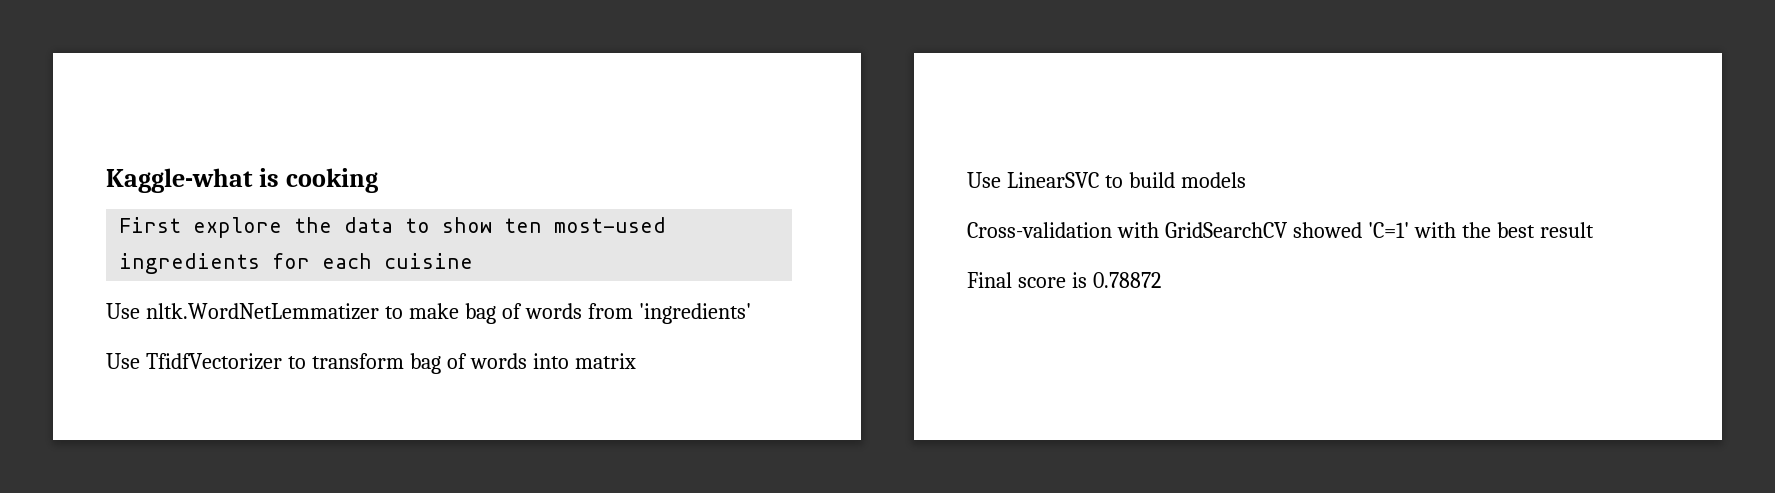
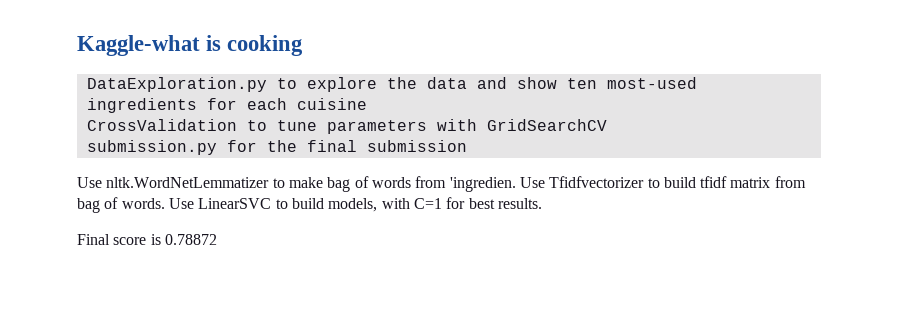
[119,217,182,233] First -> [86,77,297,92] DataExploration.py to
[405,218,431,233] to -> [476,77,507,89] and
(474, 261) none -> [86,119,607,134] [86,140,467,155] // CrossValidation to tune parameters with GridSearchCV // submission.py for the final submission
[638,303,751,324] [106,353,636,374] [967,172,1246,188] [967,222,1594,238] 'ingredients' // Use TfidfVectorizer to transform bag of words into matrix // Use LinearSVC to build models // Cross-validation with GridSearchCV showed 'C=1' with the best result -> [449,176,806,192] [77,197,542,213] 'ingredien. Use Tfidfvectorizer to build tfidf matrix from bag of words. Use LinearSVC to build models, with C=1 for best results.

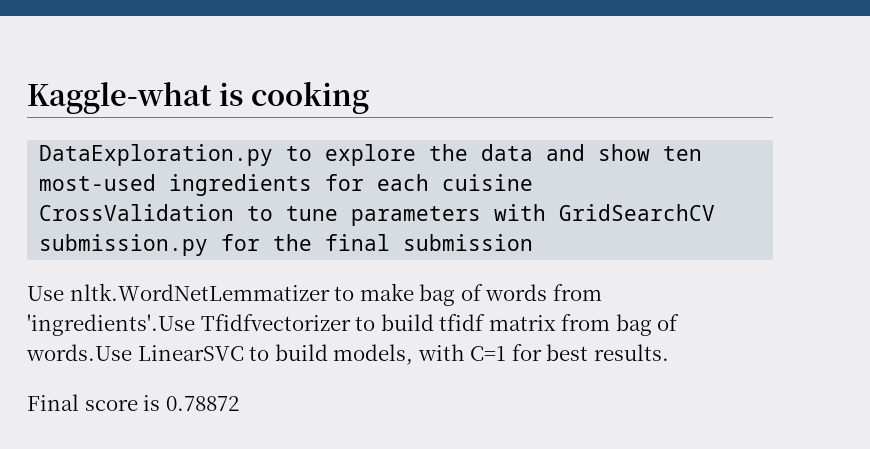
[449,177,545,192] 'ingredien. Use -> [27,314,195,336] 'ingredients'.Use
[121,198,194,209] words. Use -> [26,344,132,361] words.Use

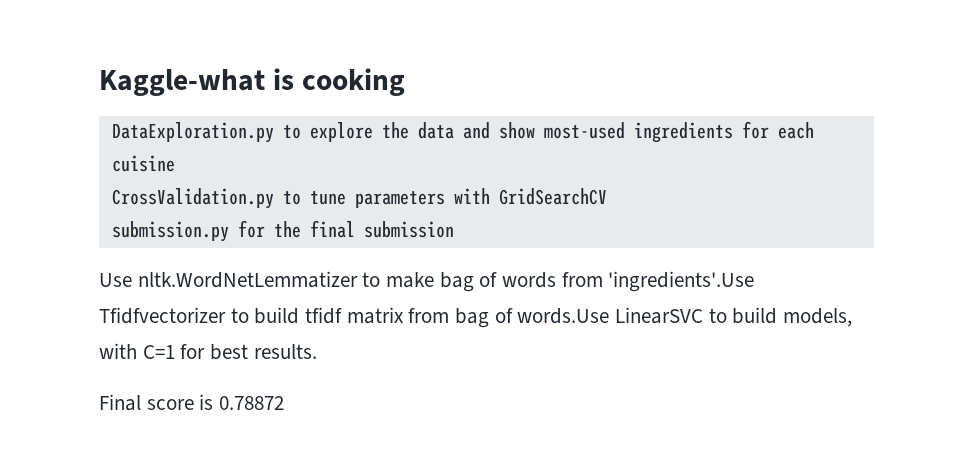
[663,146,703,161] ten -> (535, 130) none
[39,204,235,221] CrossValidation -> [111,188,274,209] CrossValidation.py

